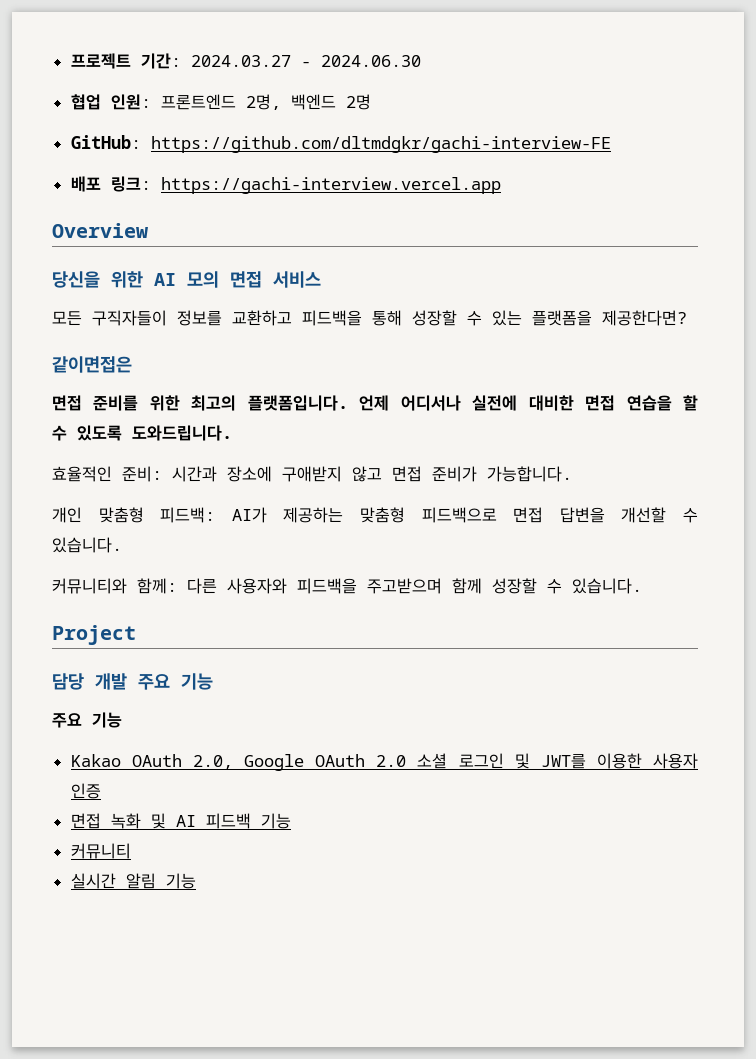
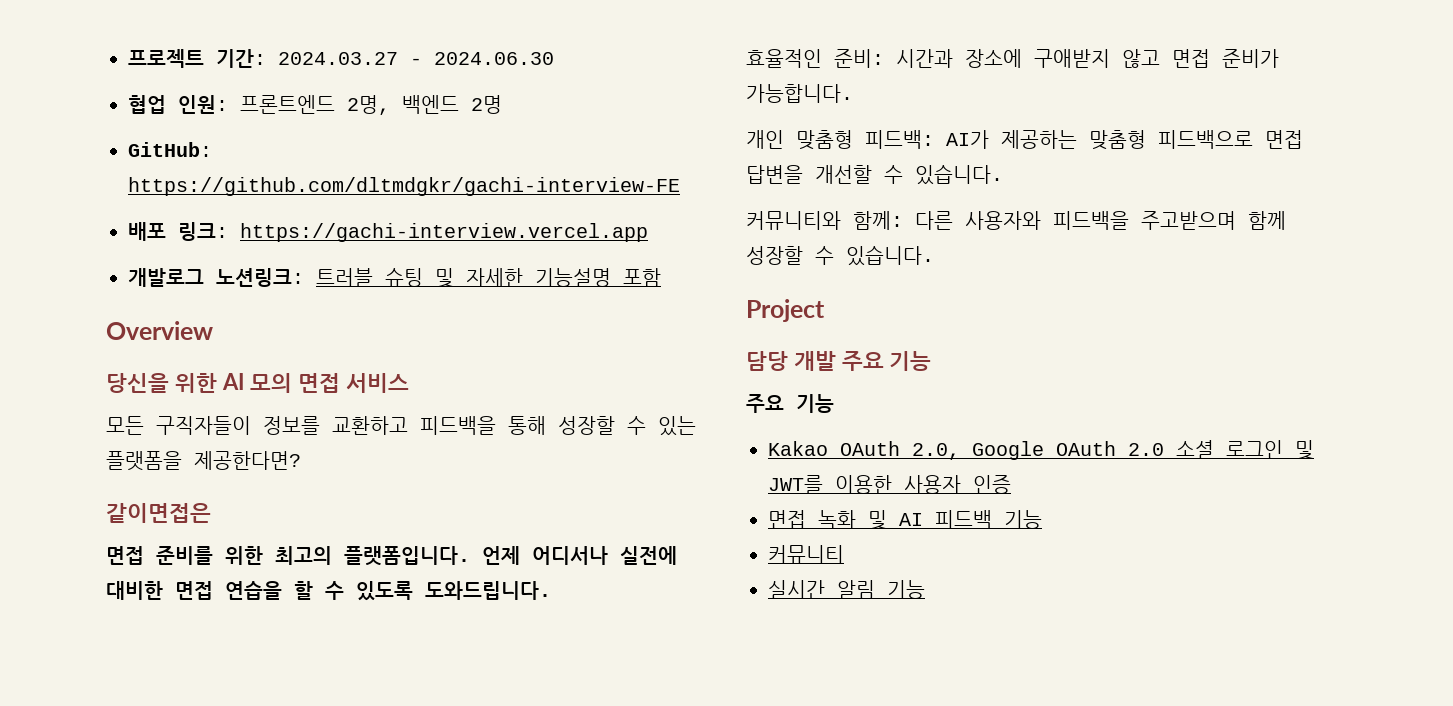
(501, 185) none -> [128,268,661,288] // 개발로그 노션링크: 트러블 슈팅 및 자세한 기능설명 포함

